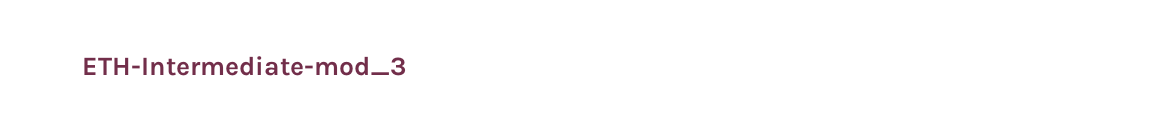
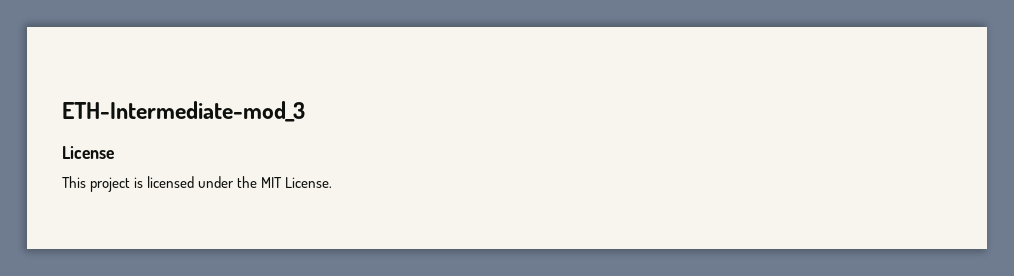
(406, 66) none -> [62,146,114,159] [62,176,333,192] // License // This project is licensed under the MIT License.

